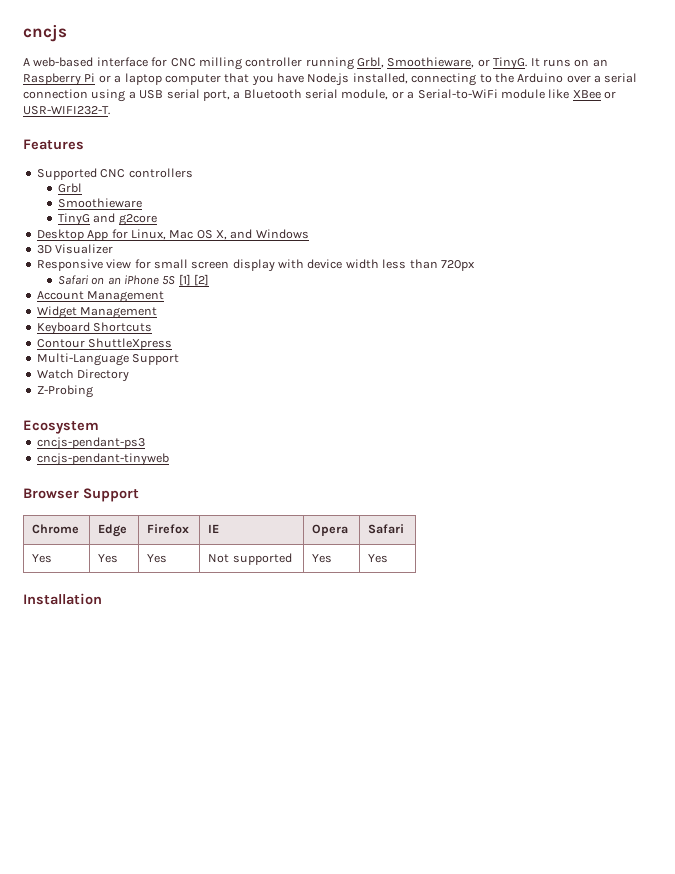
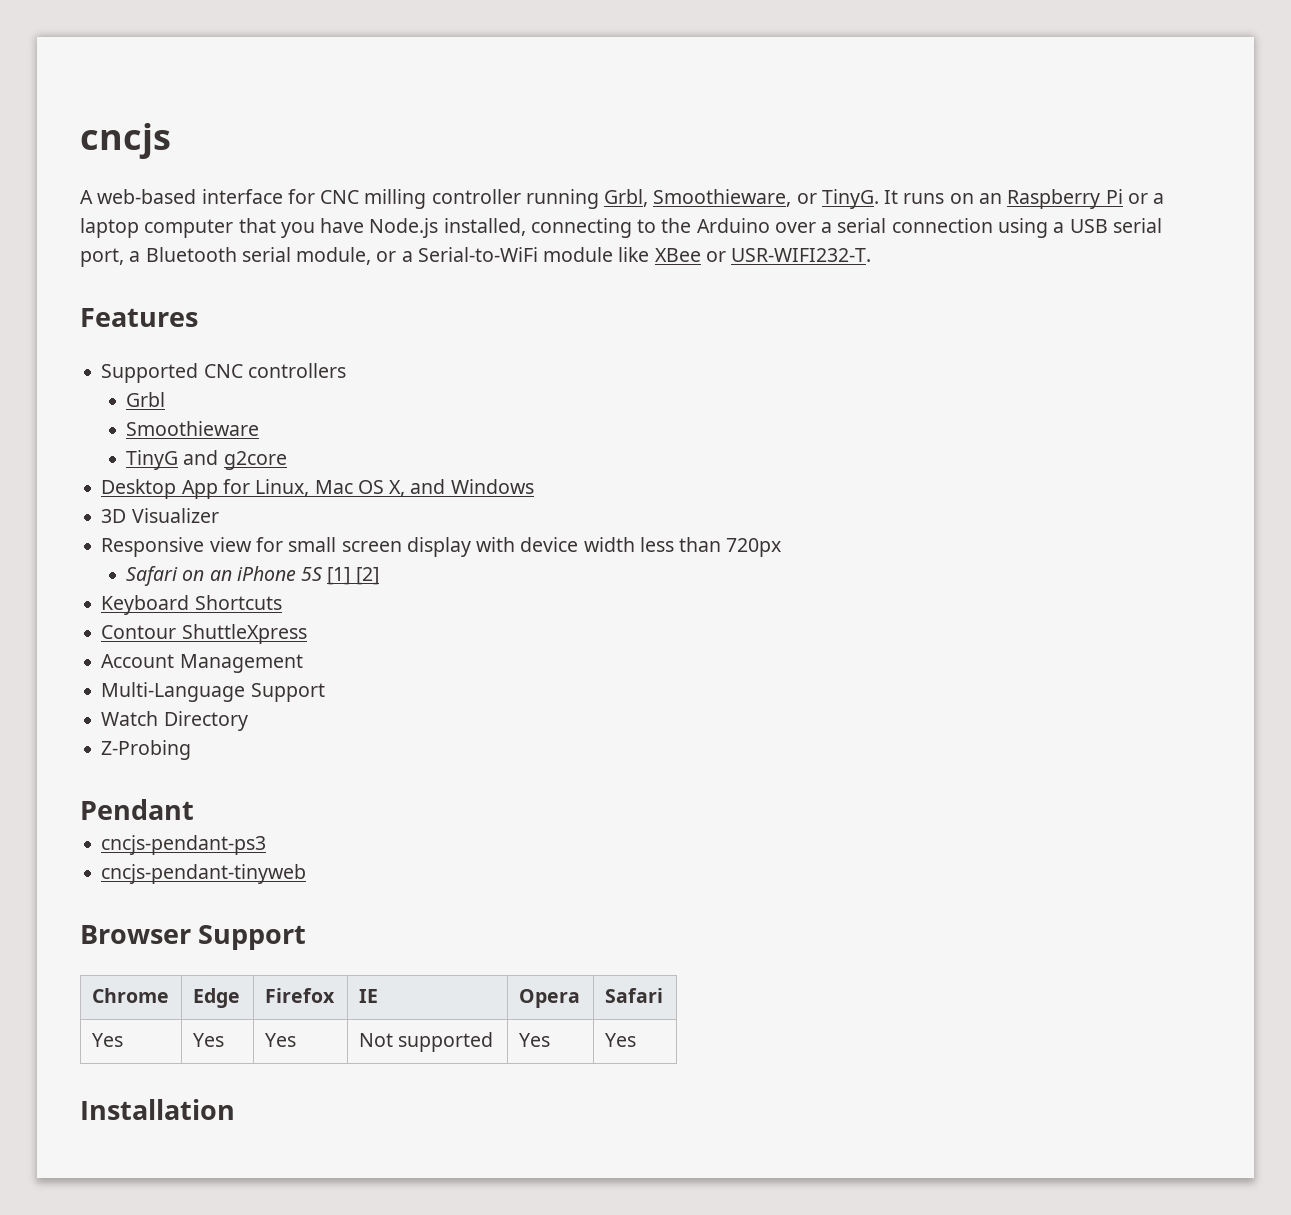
[36,291,165,303] [36,306,158,319] // Account Management // Widget Management -> (379, 576) none
(173, 344) none -> [101,654,303,673] // Account Management
[23,420,99,434] Ecosystem -> [80,799,194,820] Pendant

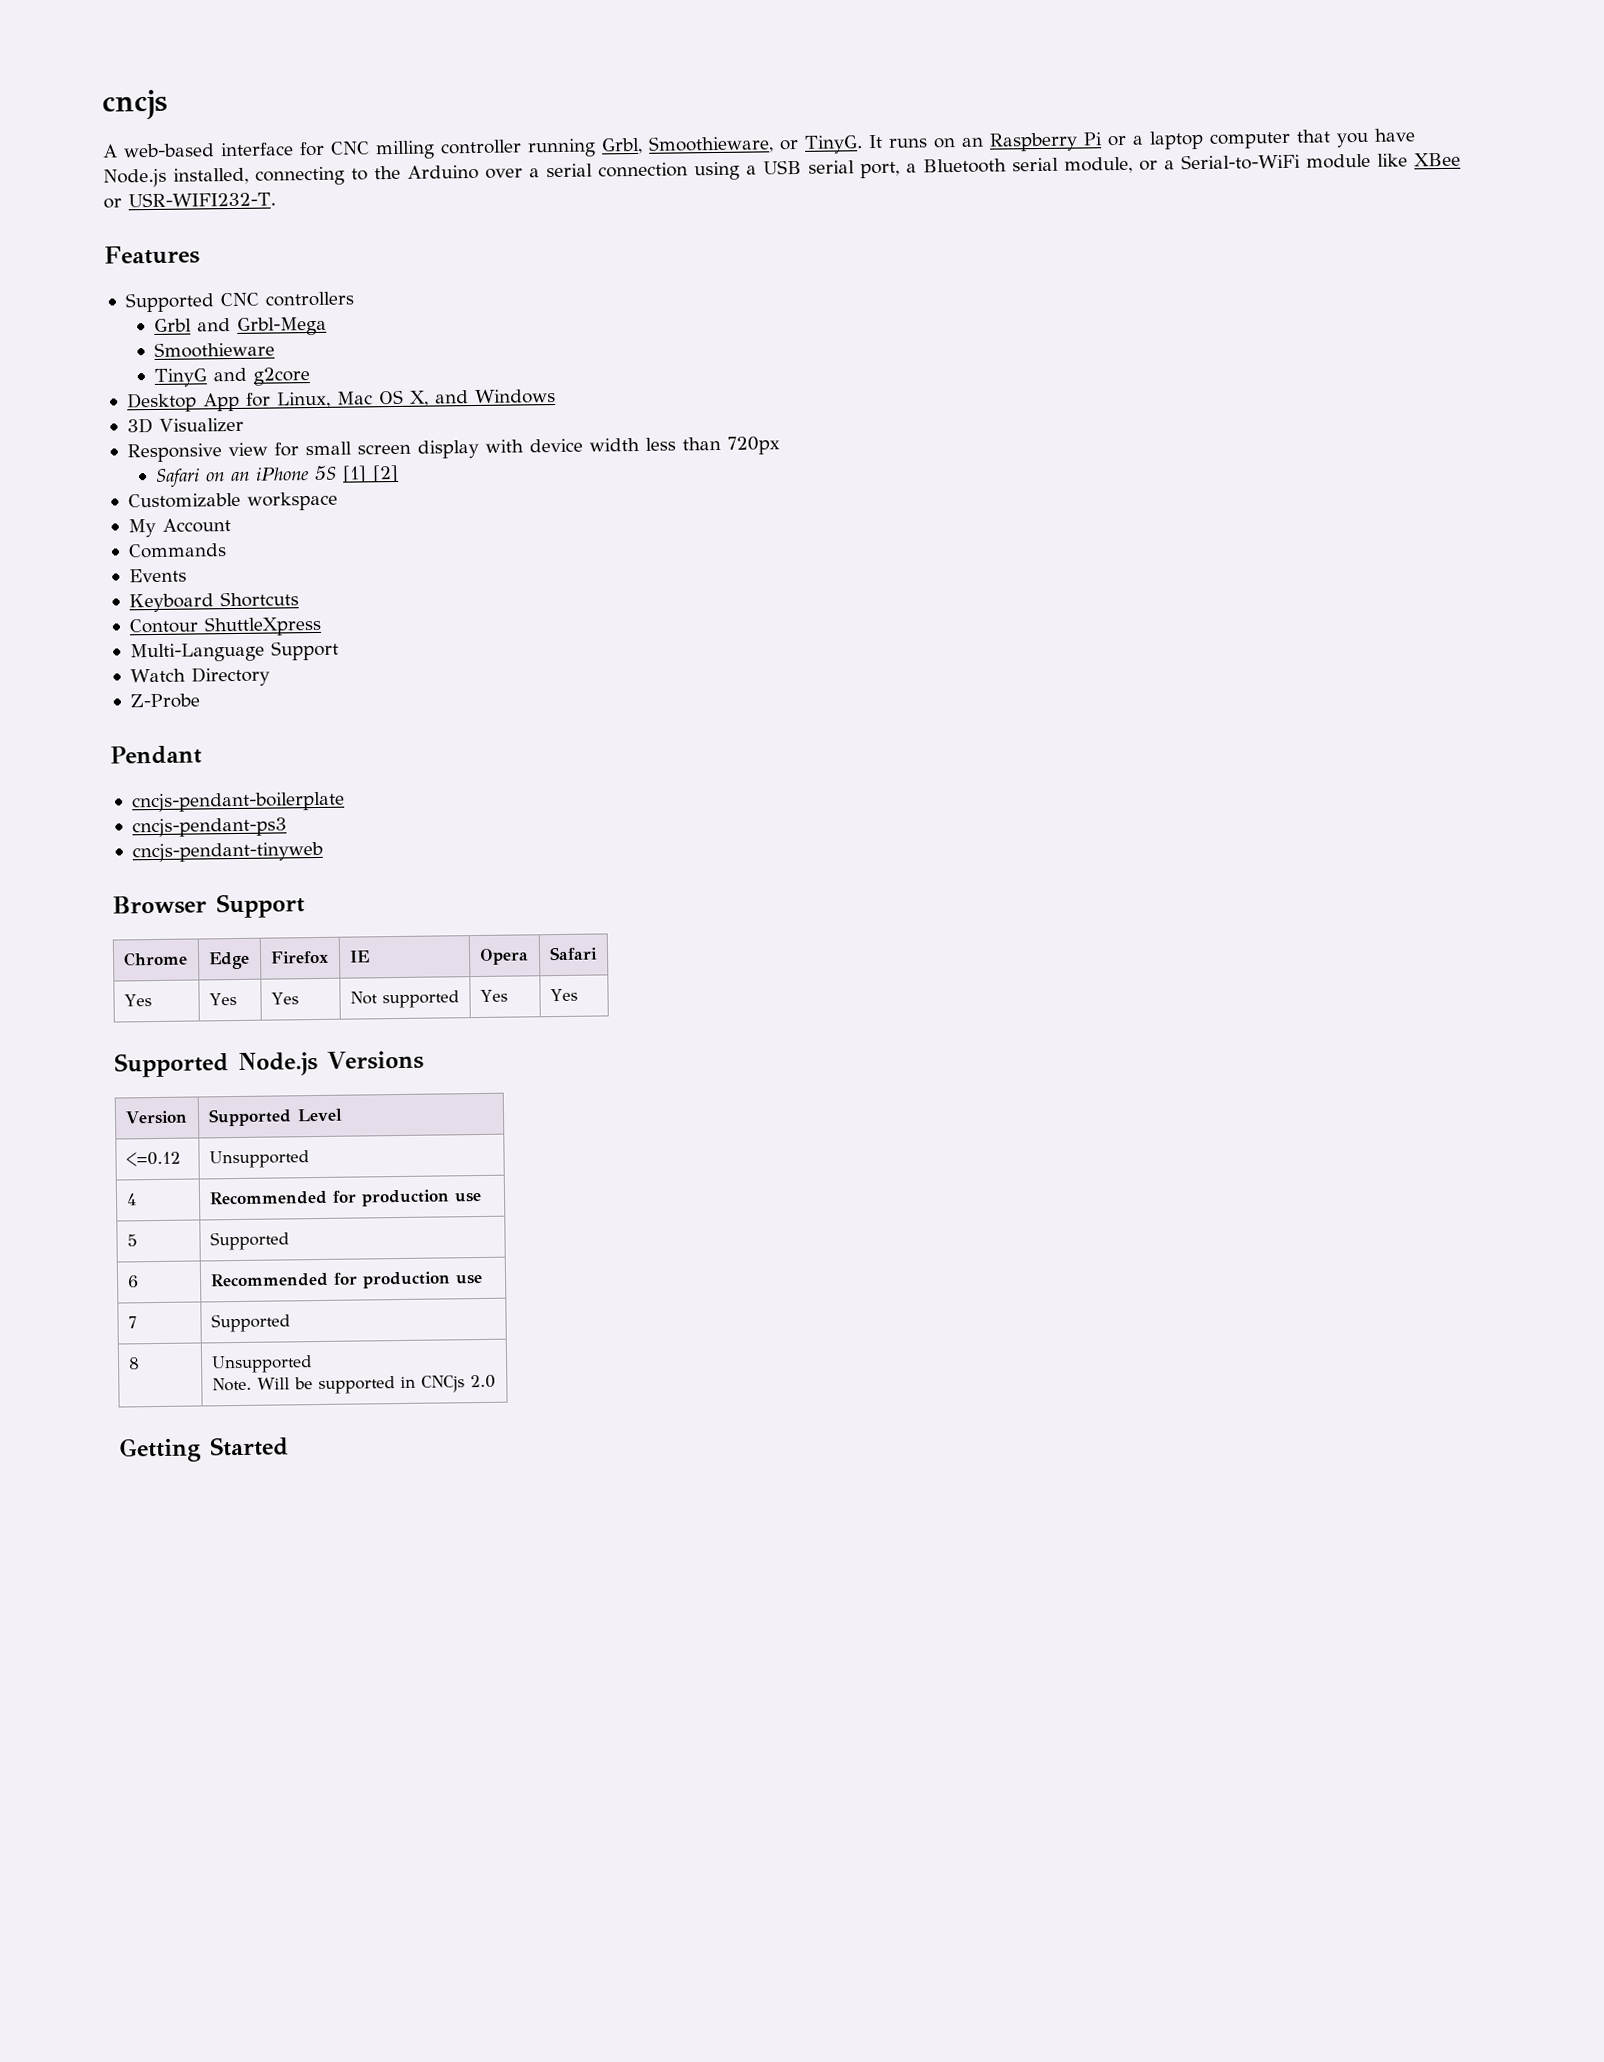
(166, 399) none -> [196,316,327,336] and Grbl-Mega
(379, 576) none -> [127,491,338,511] [127,518,231,538] [127,543,227,559] [128,568,187,583] // Customizable workspace // My Account // Commands // Events
[101,654,303,673] // Account Management -> (322, 626) none
[101,740,192,760] Z-Probing -> [129,693,200,709] Z-Probe
(194, 809) none -> [131,791,345,813] // cncjs-pendant-boilerplate
[80,1099,235,1120] Installation -> [114,1050,424,1078] [124,1110,188,1125] [207,1108,343,1127] [125,1151,181,1167] [208,1150,309,1169] [125,1193,137,1206] [208,1189,482,1207] [126,1234,138,1247] [209,1231,289,1251] [126,1275,139,1288] [209,1271,483,1289] [127,1316,137,1329] [210,1313,290,1333] [127,1357,140,1370] [210,1355,312,1374] [211,1374,496,1395] [118,1436,289,1463] Supported Node.js Versions // Version | Supported Level // <=0.12 | Unsupported // 4 | Recommended for production use // 5 | Supported // 6 | Recommended for production use // 7 | Supported // 8 | Unsupported // Note. Will be supported in CNCjs 2.0 // Getting Started

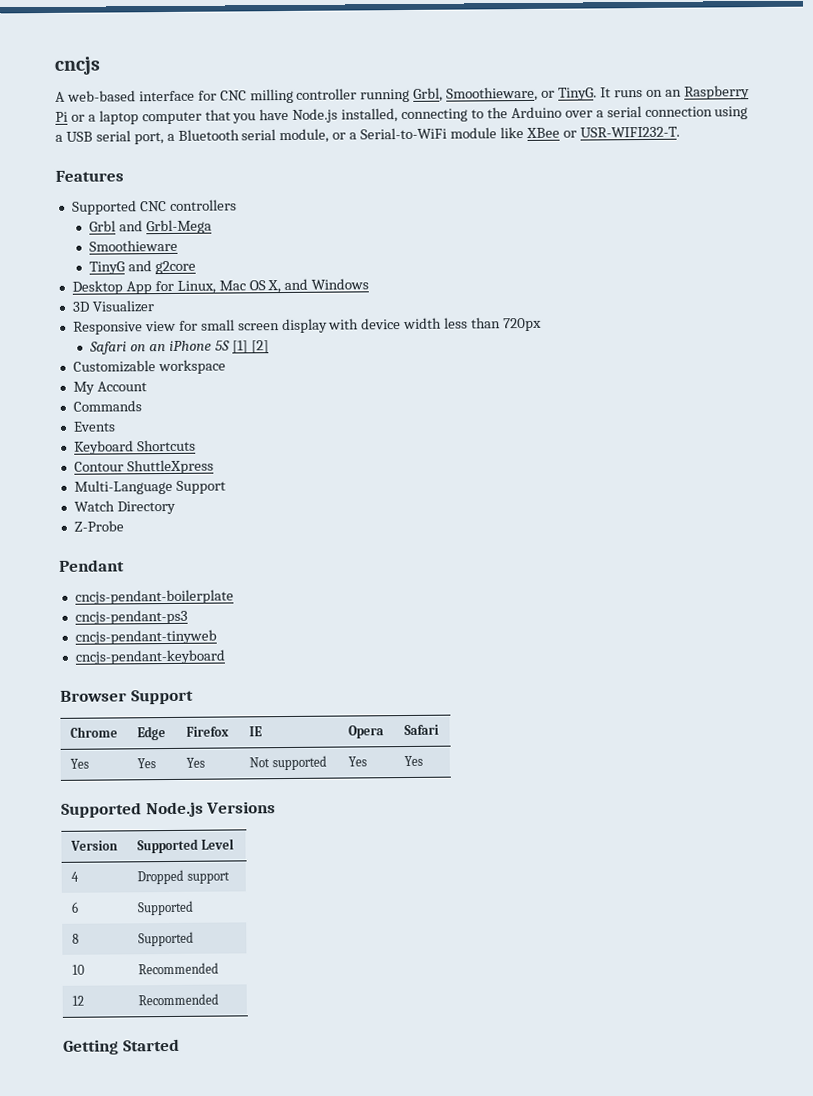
(323, 852) none -> [74,649,225,665] // cncjs-pendant-keyboard
[125,1151,181,1167] [208,1150,309,1169] // <=0.12 | Unsupported -> (234, 844) none
[208,1189,482,1207] [126,1234,138,1247] [209,1231,289,1251] [126,1275,139,1288] [209,1271,483,1289] [127,1316,137,1329] [210,1313,290,1333] [127,1357,140,1370] [210,1355,312,1374] [211,1374,496,1395] Recommended for production use // 5 | Supported // 6 | Recommended for production use // 7 | Supported // 8 | Unsupported // Note. Will be supported in CNCjs 2.0 -> [136,869,230,885] [70,901,79,913] [136,900,194,916] [71,933,79,944] [137,931,194,947] [71,964,85,975] [137,962,219,975] [71,995,84,1006] [137,993,219,1006] Dropped support // 6 | Supported // 8 | Supported // 10 | Recommended // 12 | Recommended

